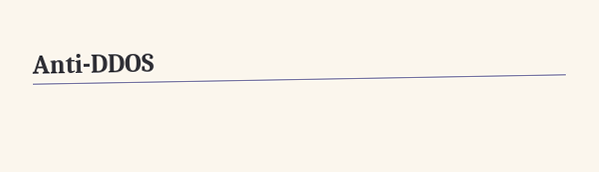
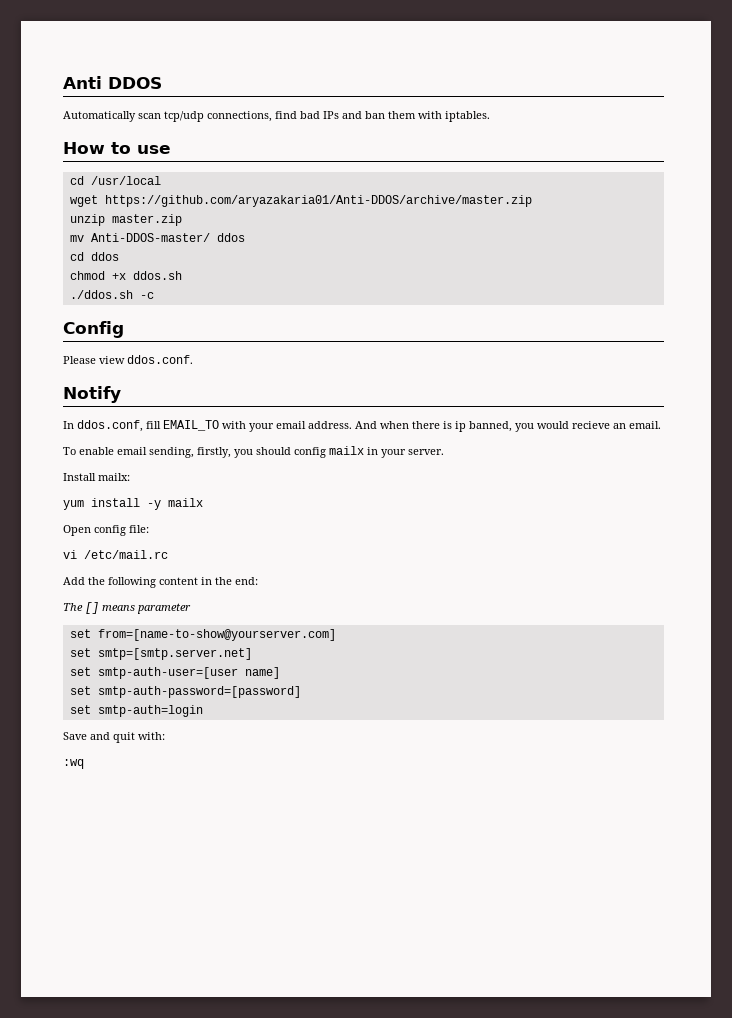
[31,52,154,74] Anti-DDOS -> [63,76,162,89] [63,111,490,122] [63,142,171,154] [69,176,161,185] [69,195,532,207] [69,214,182,226] [69,233,245,242] [69,252,119,261] [69,271,182,280] [69,290,154,299] [63,321,124,338] [63,355,193,364] [63,386,121,403] [63,420,661,432] [63,446,444,458] [63,473,130,481] [63,498,203,510] [63,525,149,536] [63,550,168,559] [63,577,258,588] [63,602,191,614] [69,629,336,641] [69,648,252,660] [69,667,280,679] [69,686,301,698] [69,705,203,717] [63,732,165,743] [63,759,84,769] Anti DDOS // Automatically scan tcp/udp connections, find bad IPs and ban them with iptables. // How to use // cd /usr/local // wget https://github.com/aryazakaria01/Anti-DDOS/archive/master.zip // unzip master.zip // mv Anti-DDOS-master/ ddos // cd ddos // chmod +x ddos.sh // ./ddos.sh -c // Config // Please view ddos.conf. // Notify // In ddos.conf, fill EMAIL_TO with your email address. And when there is ip banned, you would recieve an email. // To enable email sending, firstly, you should config mailx in your server. // Install mailx: // yum install -y mailx // Open config file: // vi /etc/mail.rc // Add the following content in the end: // The [] means parameter // set from=[name-to-show@yourserver.com] // set smtp=[smtp.server.net] // set smtp-auth-user=[user name] // set smtp-auth-password=[password] // set smtp-auth=login // Save and quit with: // :wq

